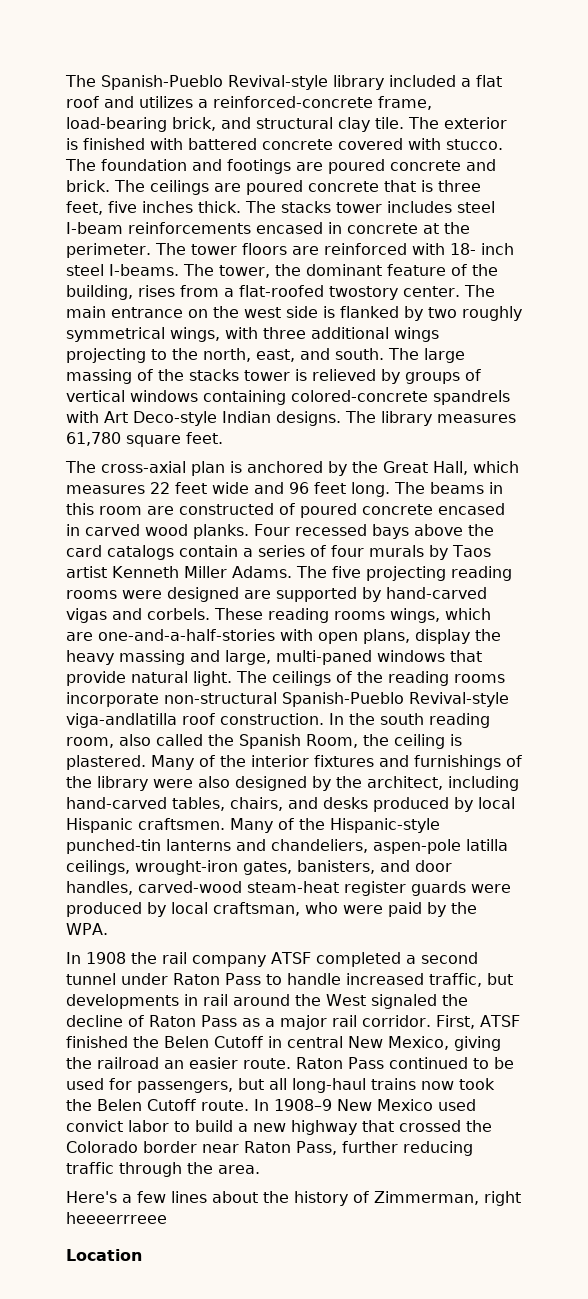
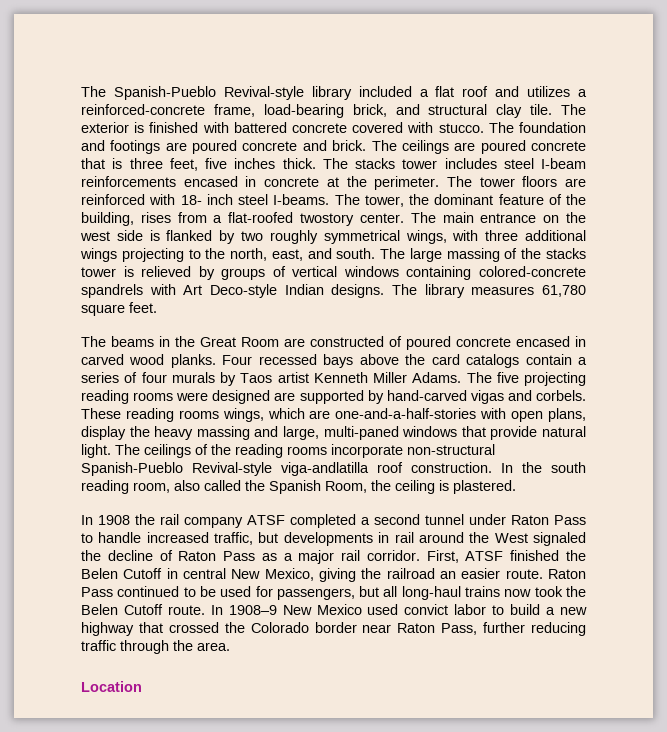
[101,461,519,476] [66,482,503,497] [66,503,142,515] cross-axial plan is anchored by the Great Hall, which measures 22 feet wide and 96 feet long. The beams in this room -> [111,336,279,347] beams in the Great Room
[151,755,522,770] [66,776,519,791] [66,797,515,812] [66,818,440,833] [66,839,508,854] [66,860,452,875] [66,881,511,896] [66,902,477,917] [66,923,108,935] Many of the interior fixtures and furnishings of the library were also designed by the architect, including hand-carved tables, chairs, and desks produced by local Hispanic craftsmen. Many of the Hispanic-style punched-tin lanterns and chandeliers, aspen-pole latilla ceilings, wrought-iron gates, banisters, and door handles, carved-wood steam-heat register guards were produced by local craftsman, who were paid by the WPA. -> (516, 487) none
[66,1191,521,1206] [66,1212,167,1224] // Here's a few lines about the history of Zimmerman, right heeeerrreee -> (230, 646) none

